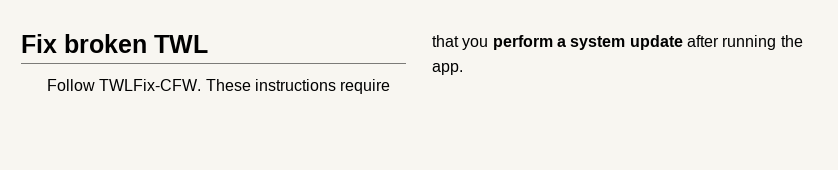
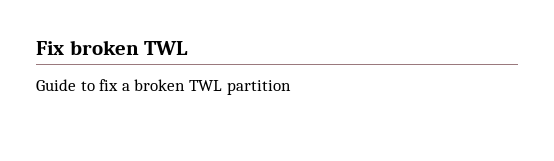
[47,79,391,94] [432,35,803,50] [432,63,463,75] Follow TWLFix-CFW. These instructions require that you perform a system update after running the app. -> [36,79,291,95] Guide to fix a broken TWL partition

